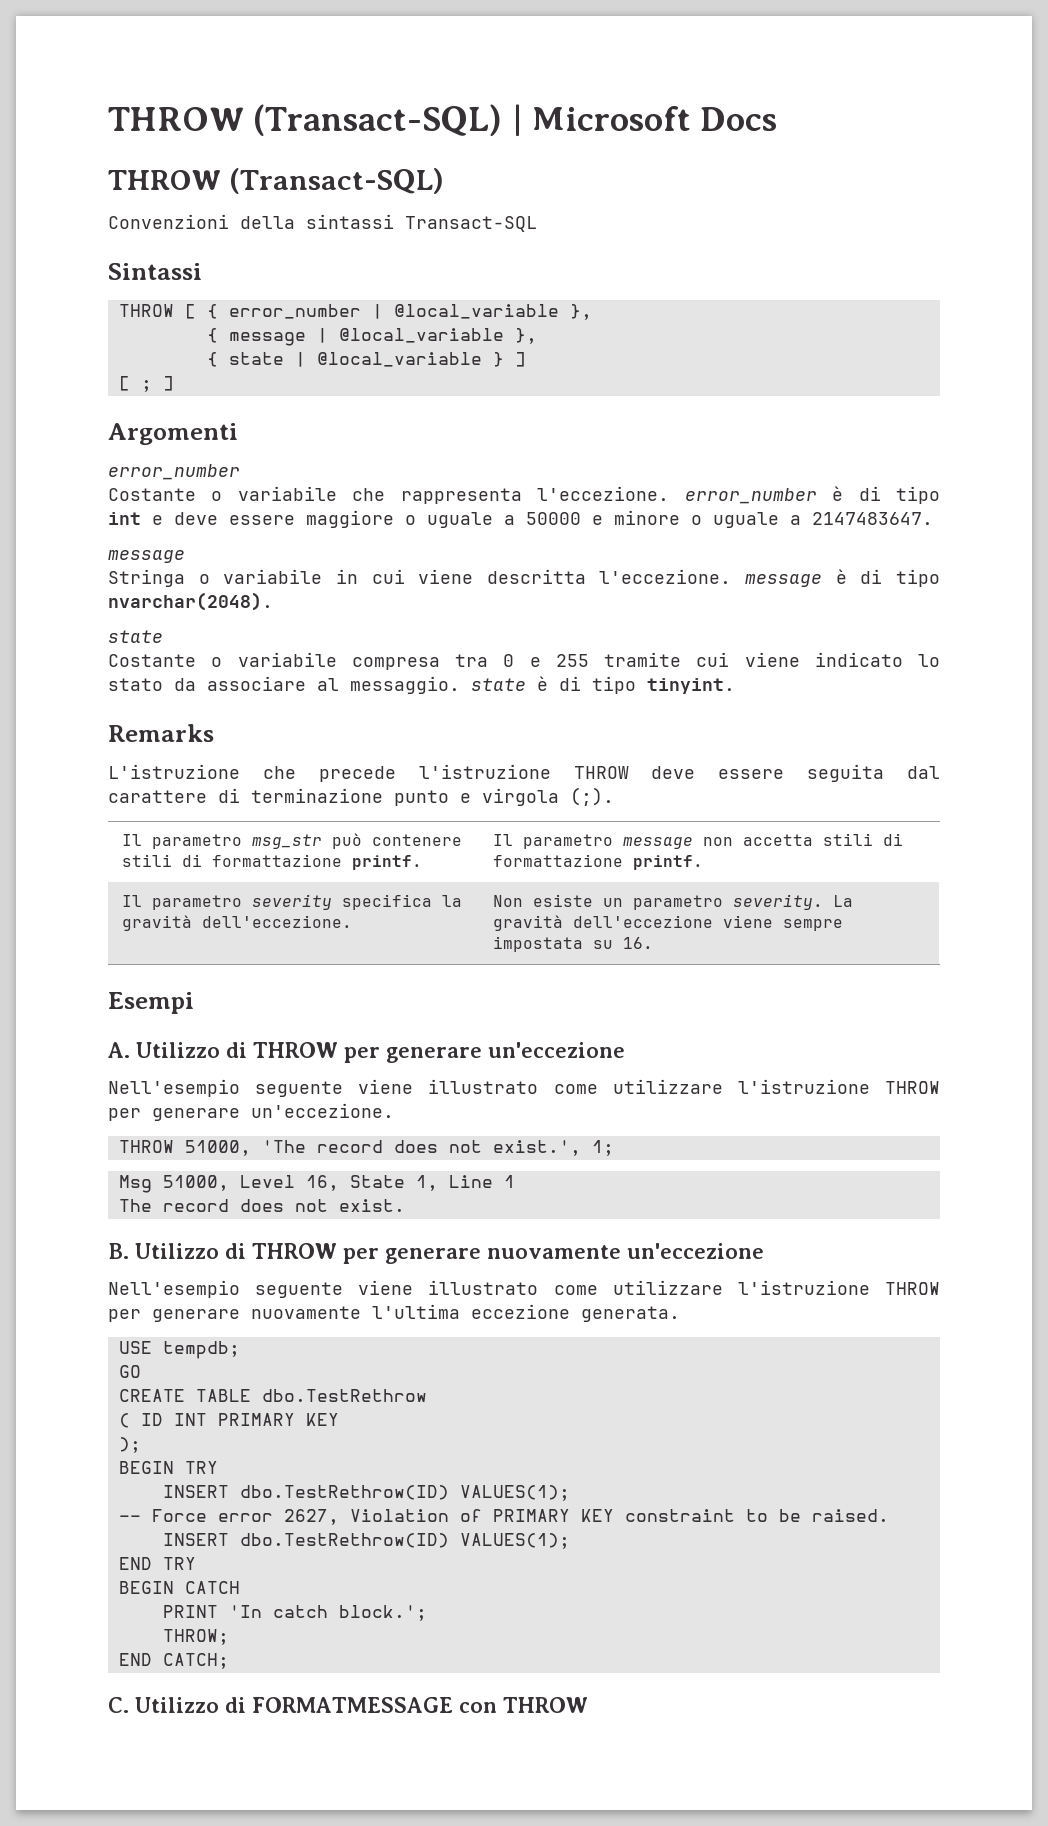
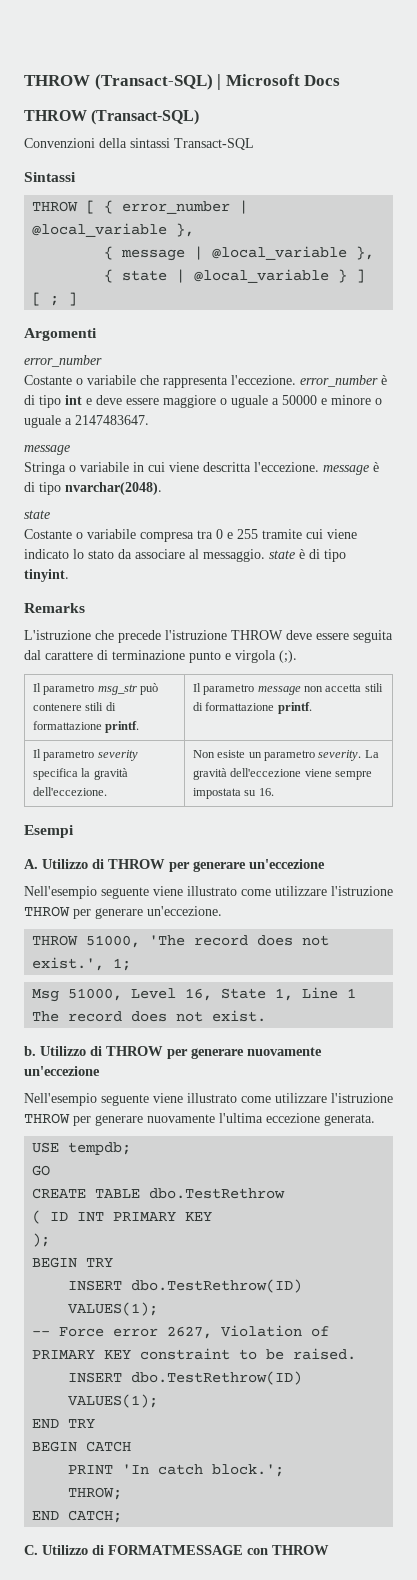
[108,1243,129,1259] B. -> [24,1046,36,1056] b.

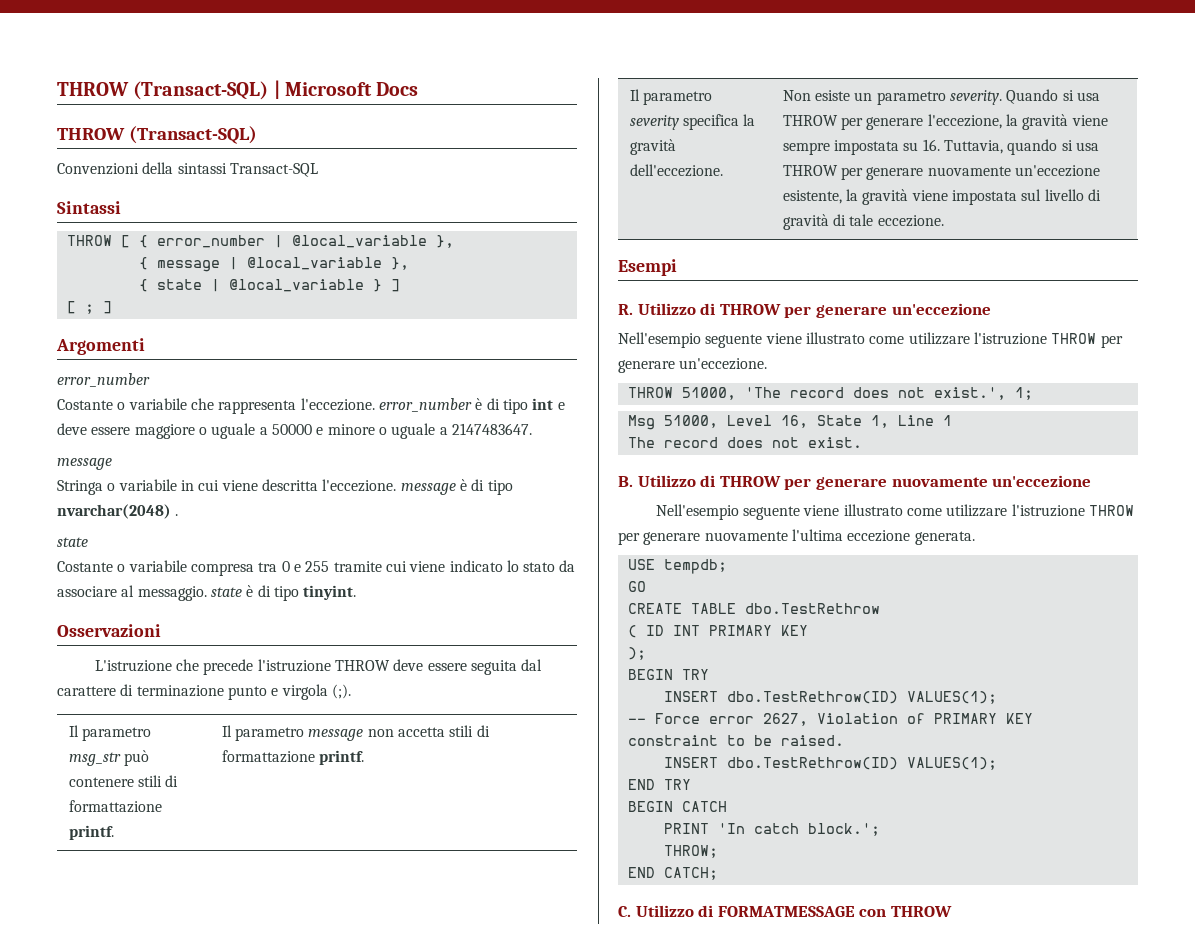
[65,482,162,495] nvarchar(2048). -> [57,504,179,519] nvarchar(2048) .
[24,603,85,613] Remarks -> [57,624,161,637] Osservazioni
[364,750,379,758] [192,768,302,780] La gravità dell'eccezione -> [1006,89,1100,104] [782,114,1069,130] Quando si usa THROW per generare l'eccezione, la gravità
(274, 792) none -> [943,139,1099,155] [782,165,1100,180] [782,189,1101,205] [782,214,944,230] Tuttavia, quando si usa THROW per generare nuovamente un'eccezione esistente, la gravità viene impostata sul livello di gravità di tale eccezione.
[24,859,38,869] A. -> [618,304,633,315] R.
[24,1046,36,1056] b. -> [618,476,633,487] B.

